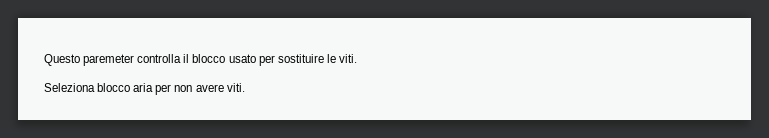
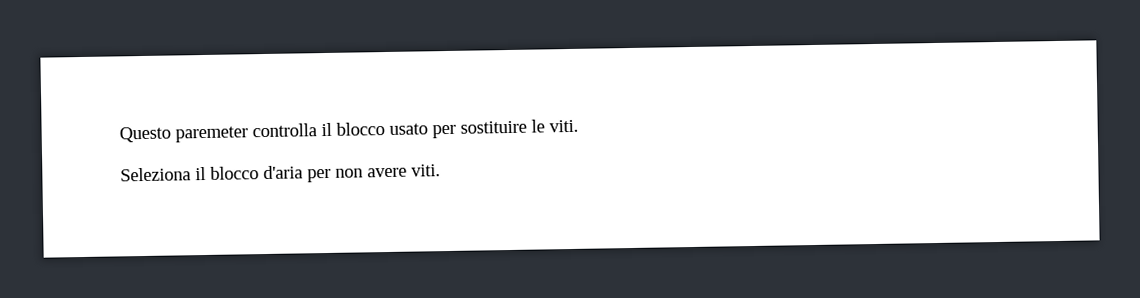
[97,83,154,92] blocco aria -> [195,165,303,181] il blocco d'aria

